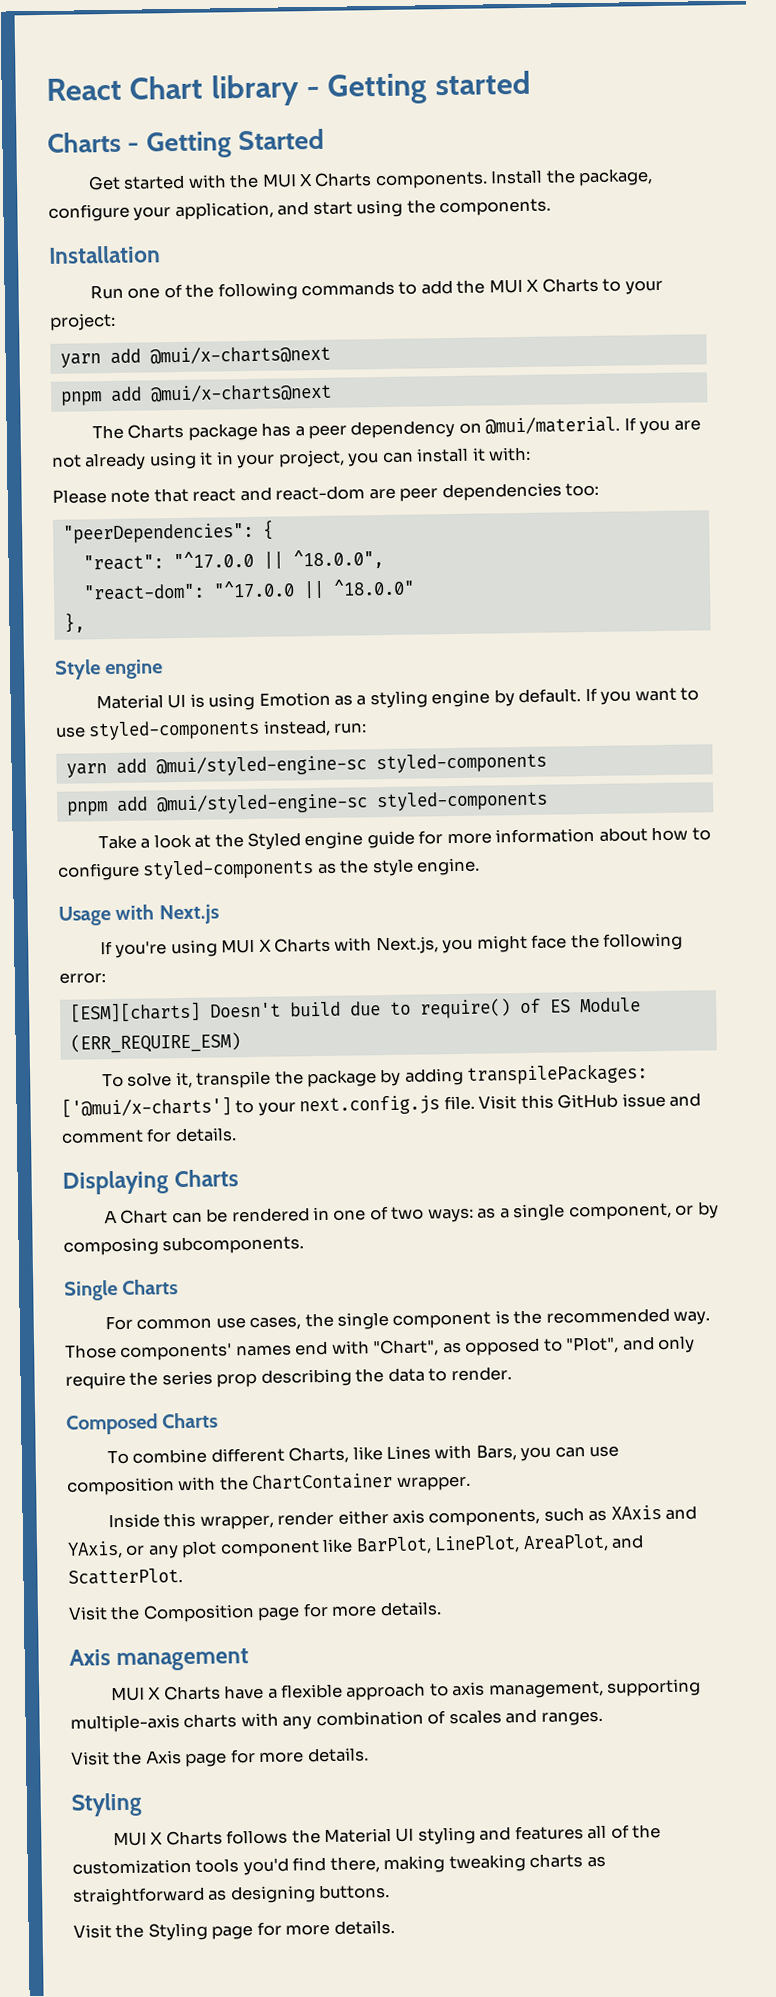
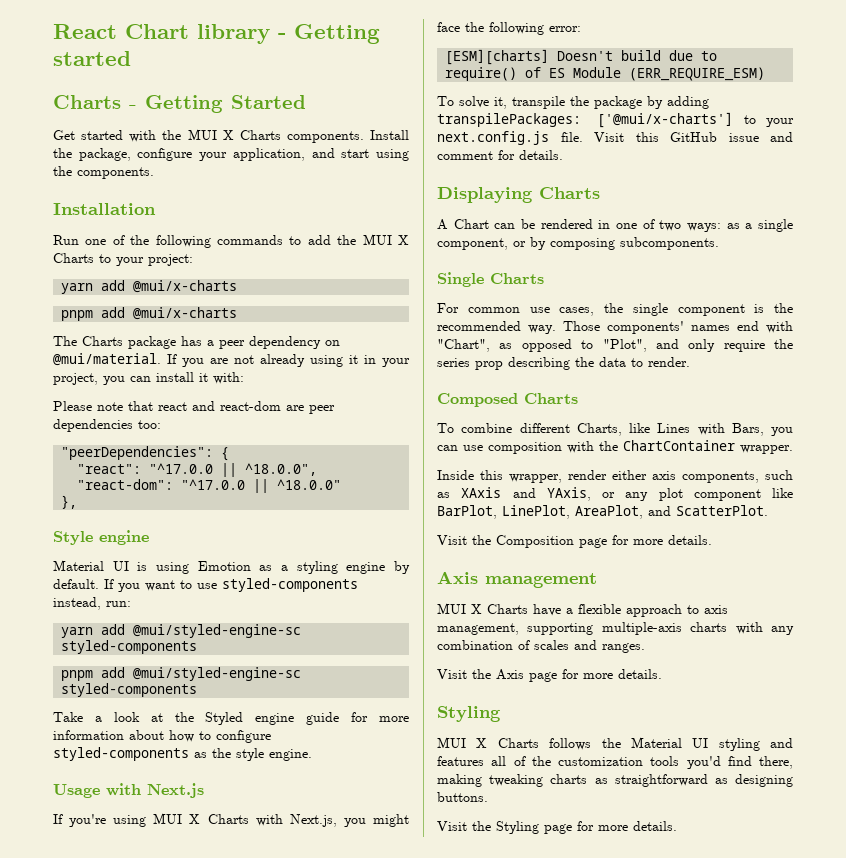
[149,344,331,365] [60,382,332,406] @mui/x-charts@next // pnpm add @mui/x-charts@next -> [133,280,238,293] [61,307,238,321] @mui/x-charts // pnpm add @mui/x-charts

